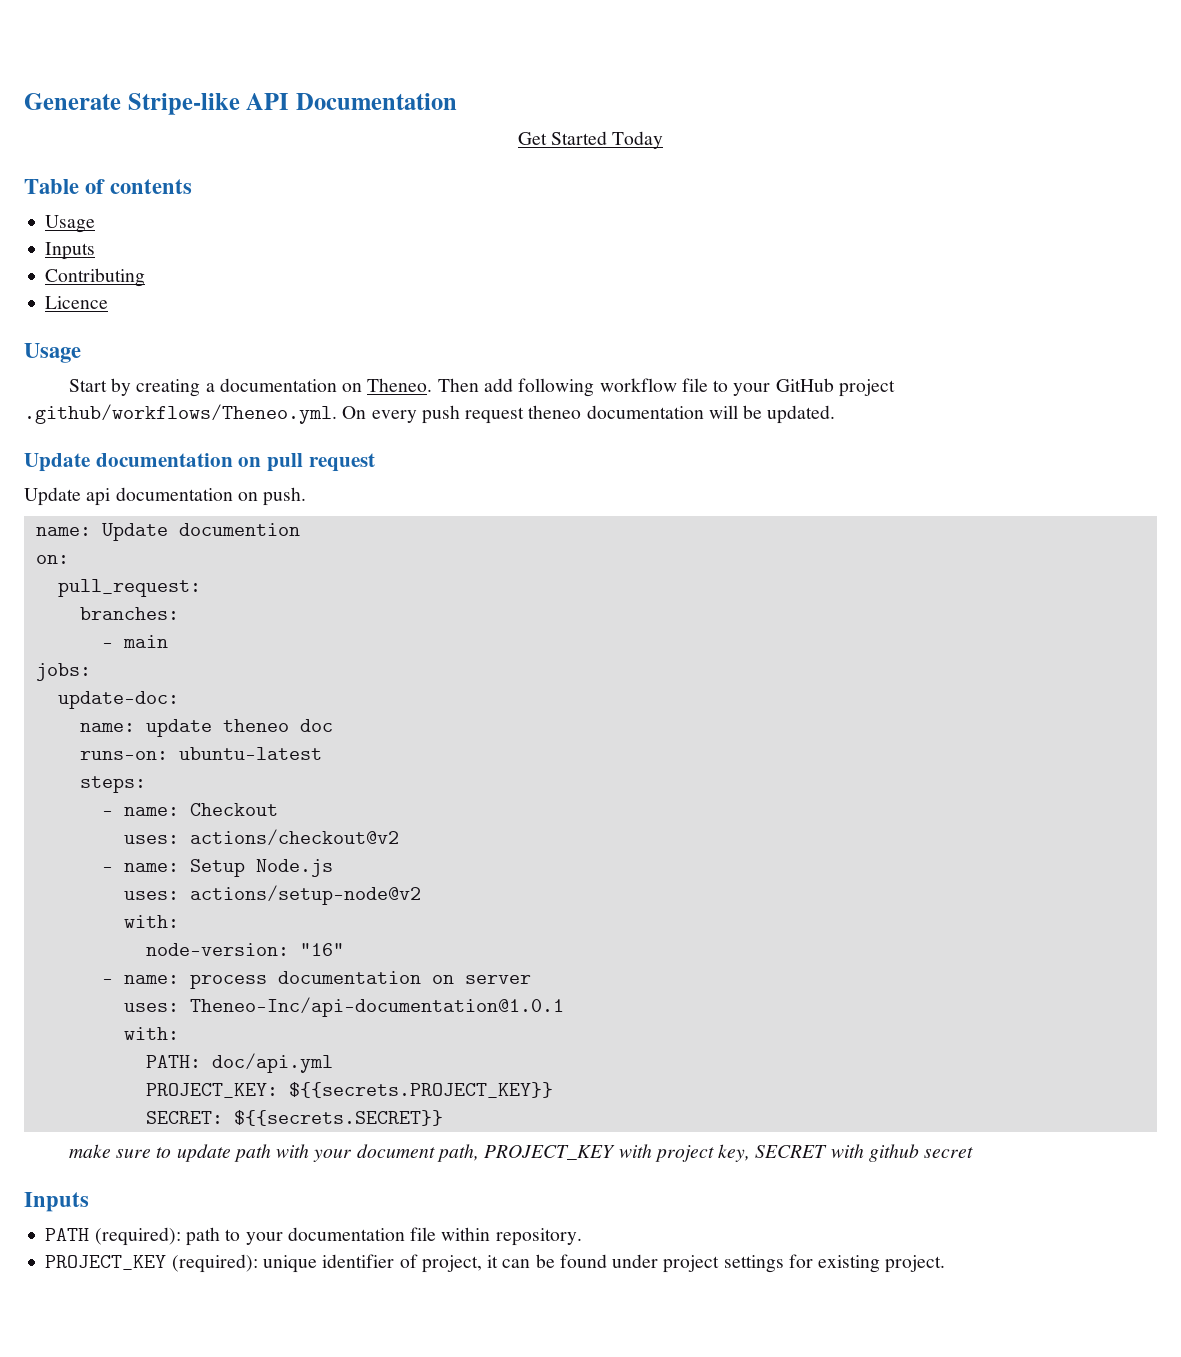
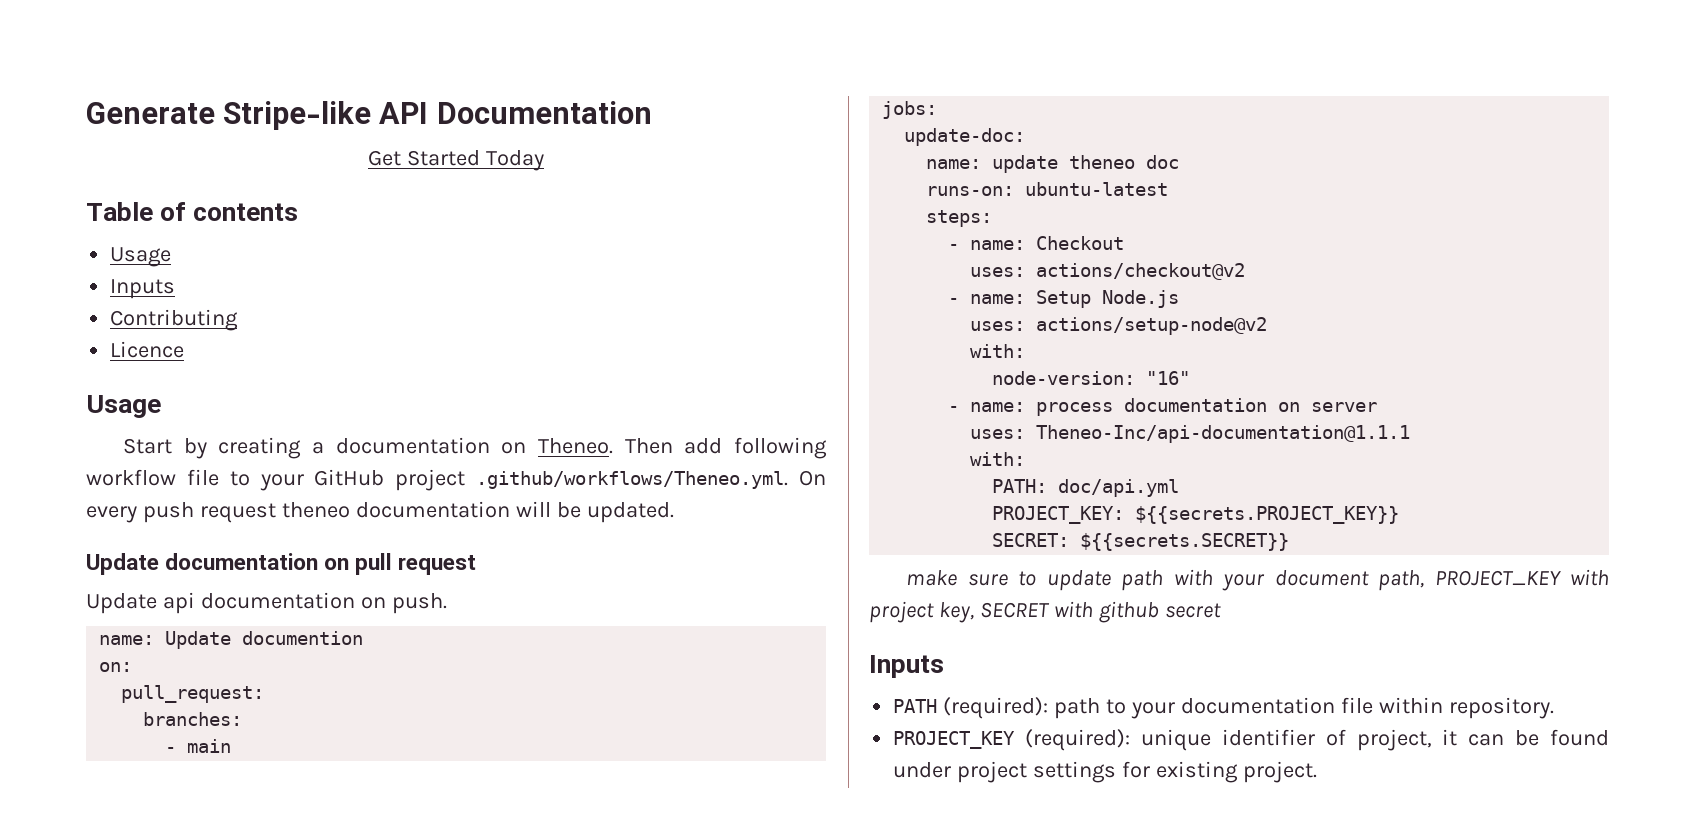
[189,997,564,1017] Theneo-Inc/api-documentation@1.0.1 -> [1036,425,1411,443] Theneo-Inc/api-documentation@1.1.1

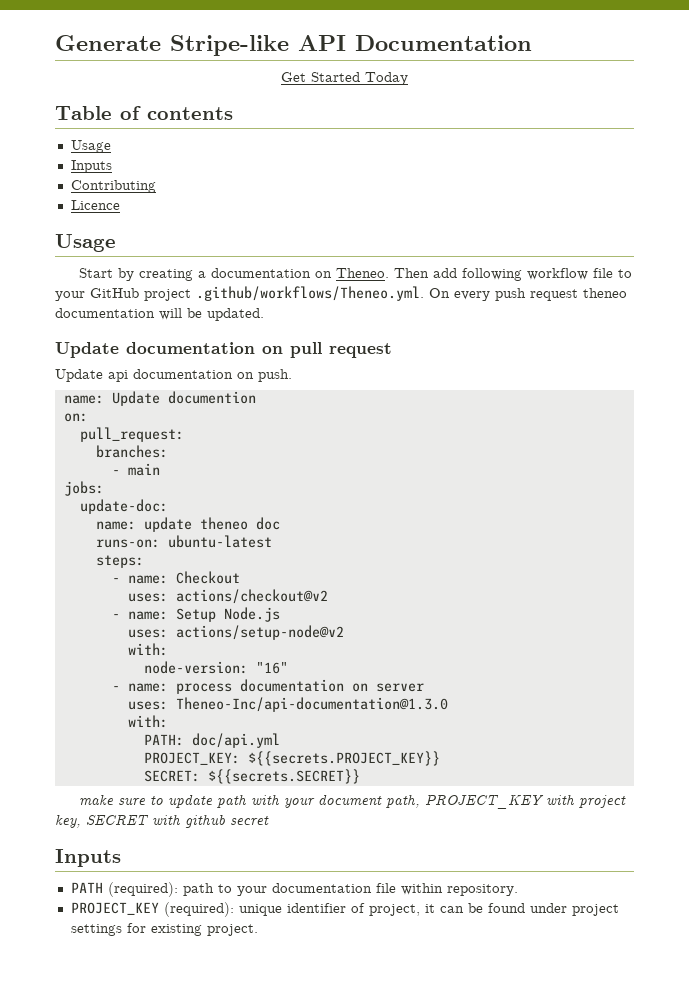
[1036,425,1411,443] Theneo-Inc/api-documentation@1.1.1 -> [175,697,448,712] Theneo-Inc/api-documentation@1.3.0

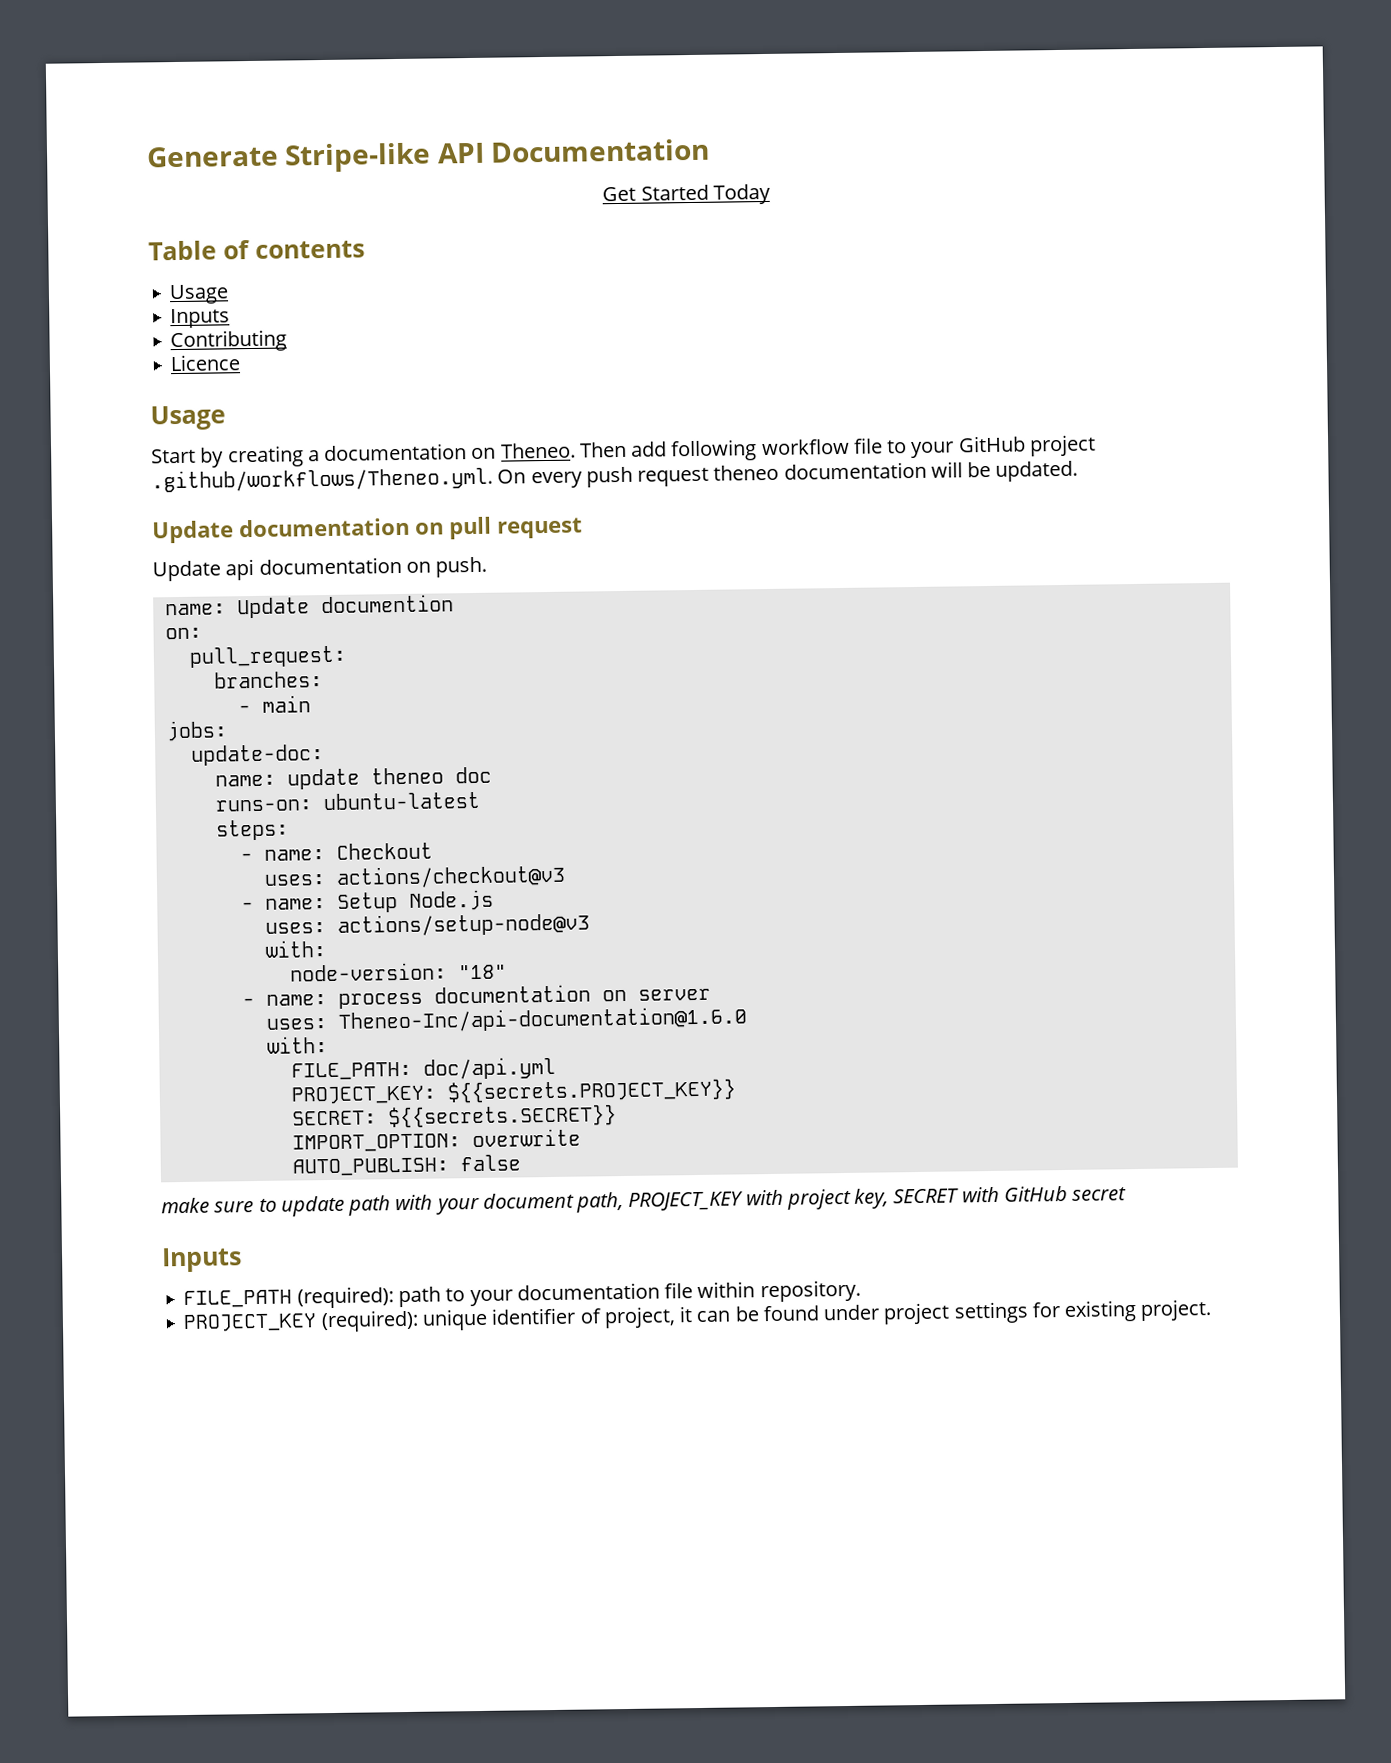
[175,589,328,604] actions/checkout@v2 -> [335,864,566,889] actions/checkout@v3
[175,625,344,640] actions/setup-node@v2 -> [336,912,590,937] actions/setup-node@v3
[255,662,288,674] "16" -> [457,964,507,980] "18"
[175,697,448,712] [127,715,168,728] [143,734,184,746] Theneo-Inc/api-documentation@1.3.0 // with: // PATH: -> [337,1006,747,1033] [266,1036,328,1054] [290,1061,412,1081] Theneo-Inc/api-documentation@1.6.0 // with: // FILE_PATH:
(360, 776) none -> [291,1128,581,1153] [291,1154,521,1177] // IMPORT_OPTION: overwrite // AUTO_PUBLISH: false
[185,814,225,828] github -> [1003,1185,1068,1202] GitHub
[70,882,103,893] PATH -> [183,1289,293,1309] FILE_PATH

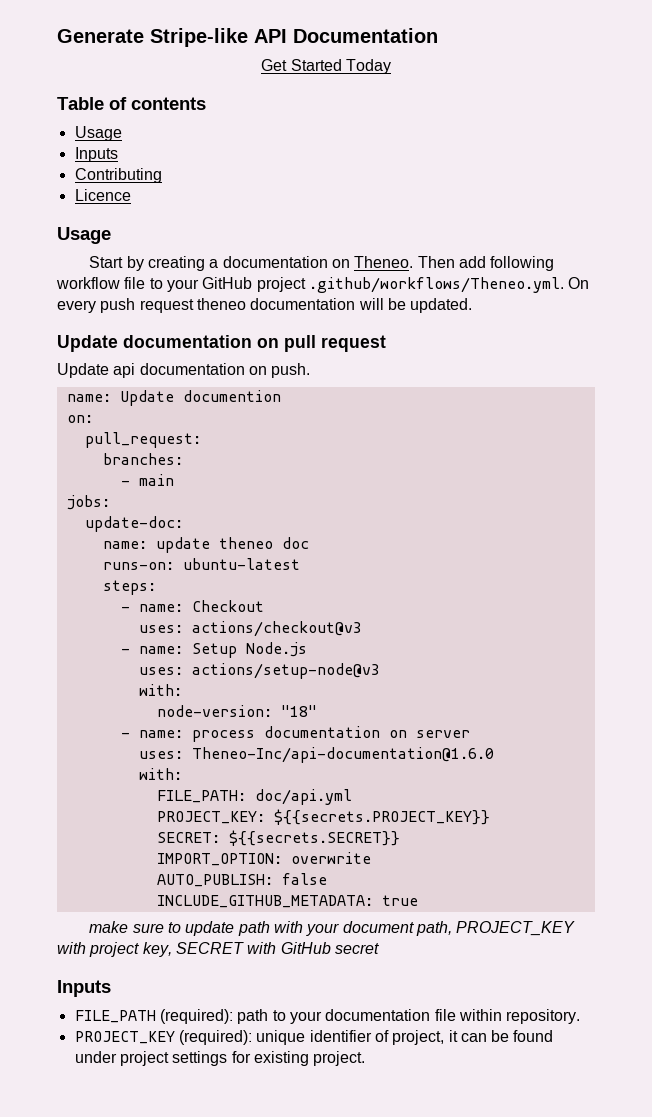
(521, 1163) none -> [156,895,418,908] // INCLUDE_GITHUB_METADATA: true

